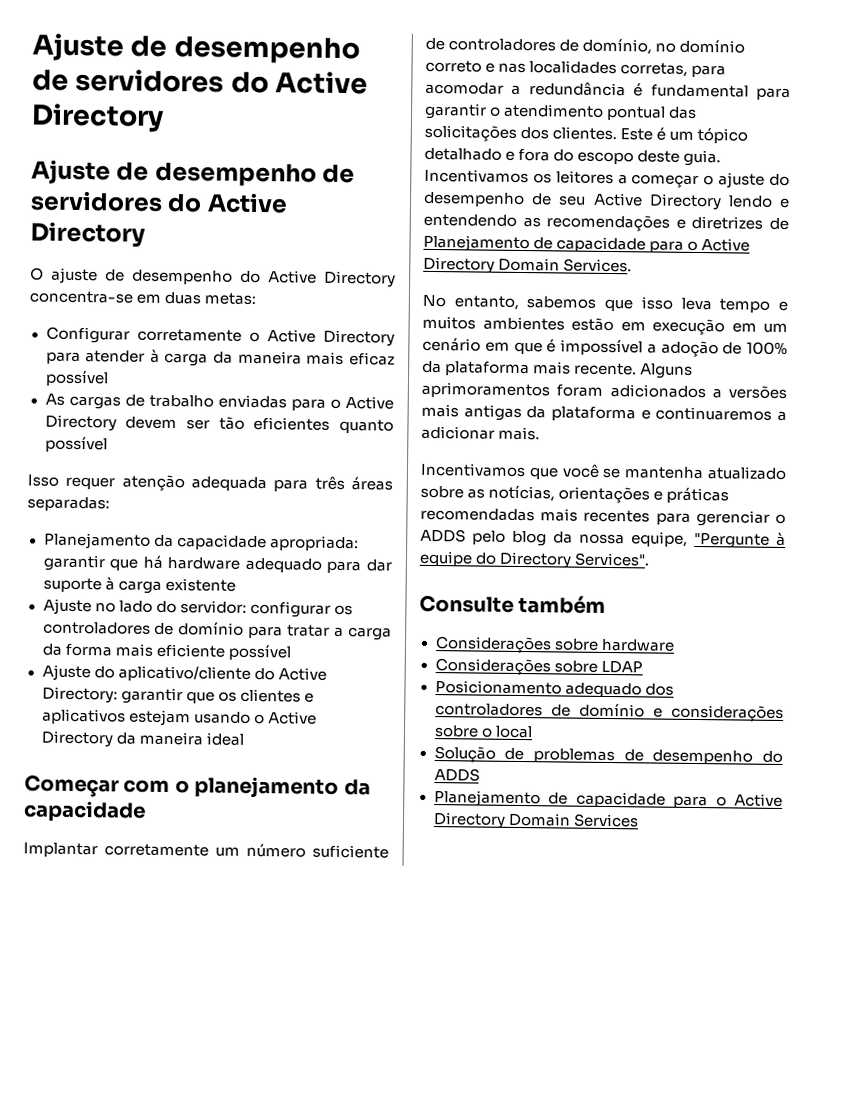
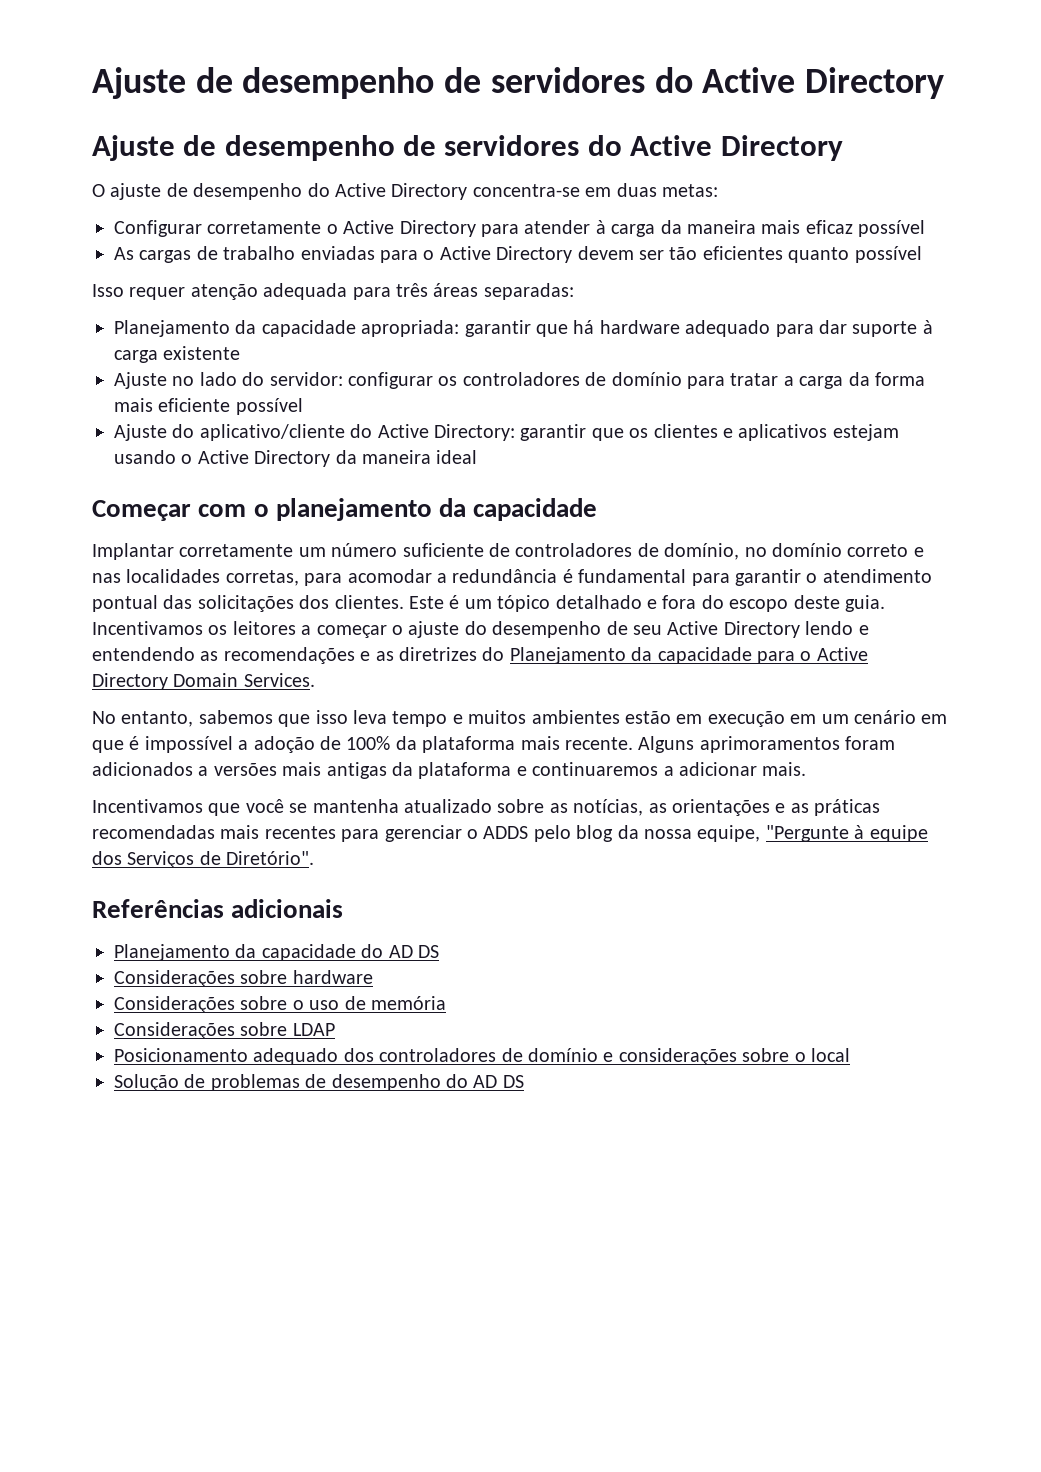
[691,215,789,231] [423,234,554,253] diretrizes de Planejamento de -> [375,647,653,664] as diretrizes do Planejamento da
(556, 493) none -> [648,803,667,813] as
(664, 495) none -> [790,803,809,813] as
[475,551,651,569] [419,594,607,614] [434,636,675,654] do Directory Services". // Consulte também // Considerações sobre hardware -> [92,851,315,868] [92,899,344,918] [114,944,439,961] [114,970,373,987] [114,996,446,1013] dos Serviços de Diretório". // Referências adicionais // Planejamento da capacidade do AD DS // Considerações sobre hardware // Considerações sobre o uso de memória
[433,768,480,782] [433,790,783,809] [432,812,639,829] ADDS // Planejamento de capacidade para o Active Directory Domain Services -> [473,1075,524,1088] AD DS

